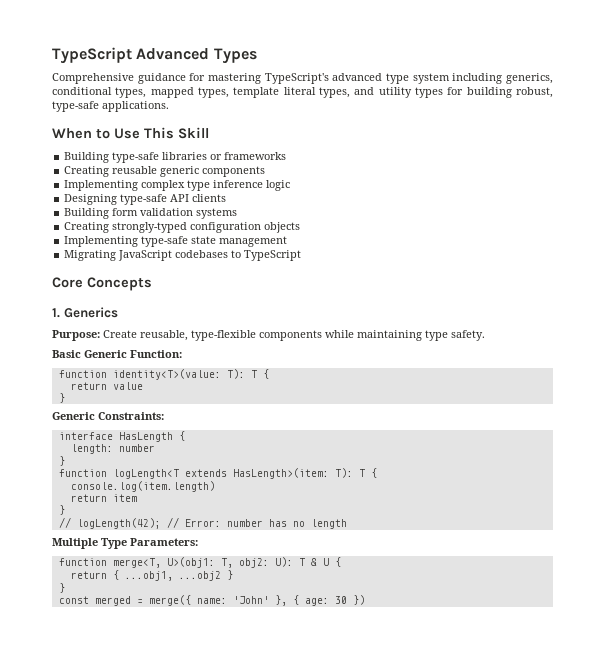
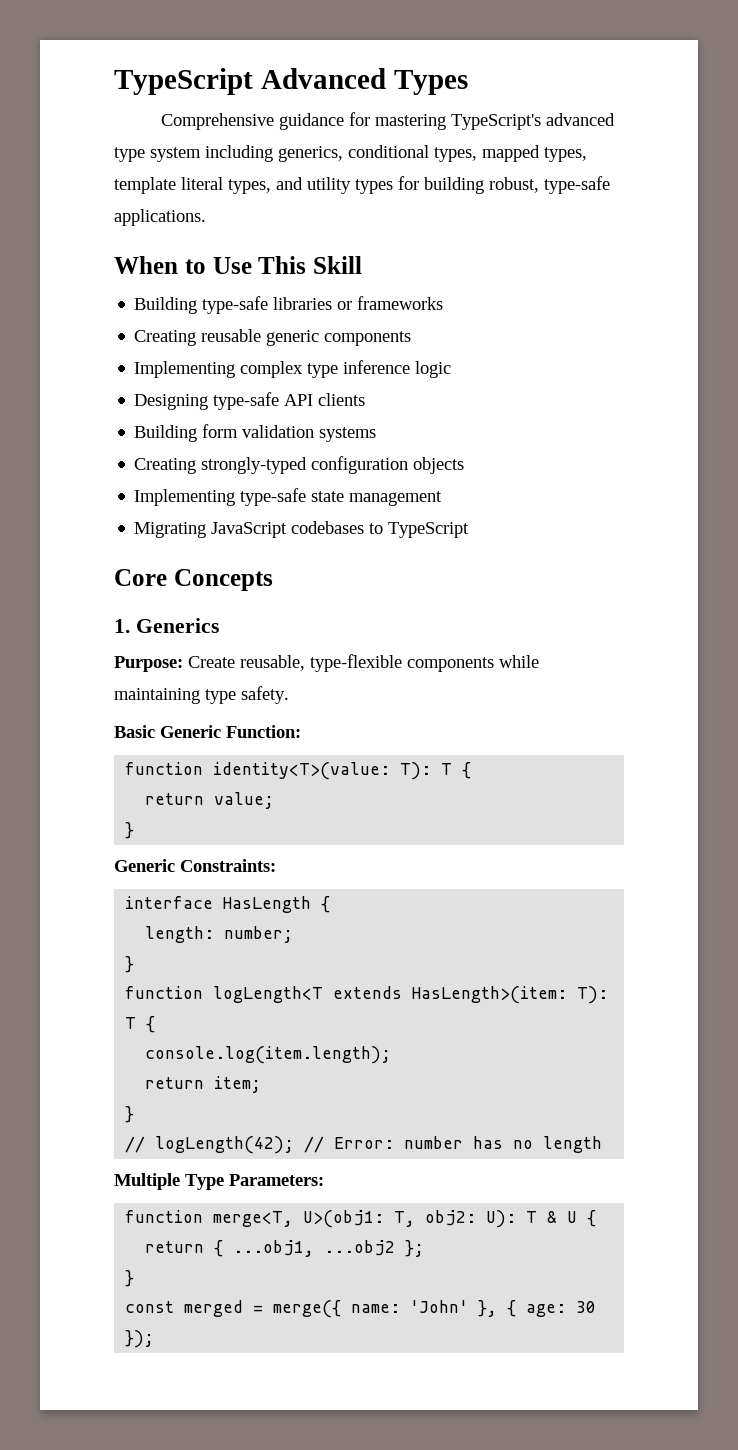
[112,382,143,390] value -> [214,792,275,809] value;
[118,444,155,452] number -> [224,926,294,943] number;
[70,481,215,492] [70,494,137,502] console.log(item.length) // return item -> [145,1046,392,1064] [145,1076,262,1093] console.log(item.length); // return item;
[226,570,233,580] } -> [405,1240,425,1257] };
[352,595,365,605] }) -> [125,1330,155,1348] });

